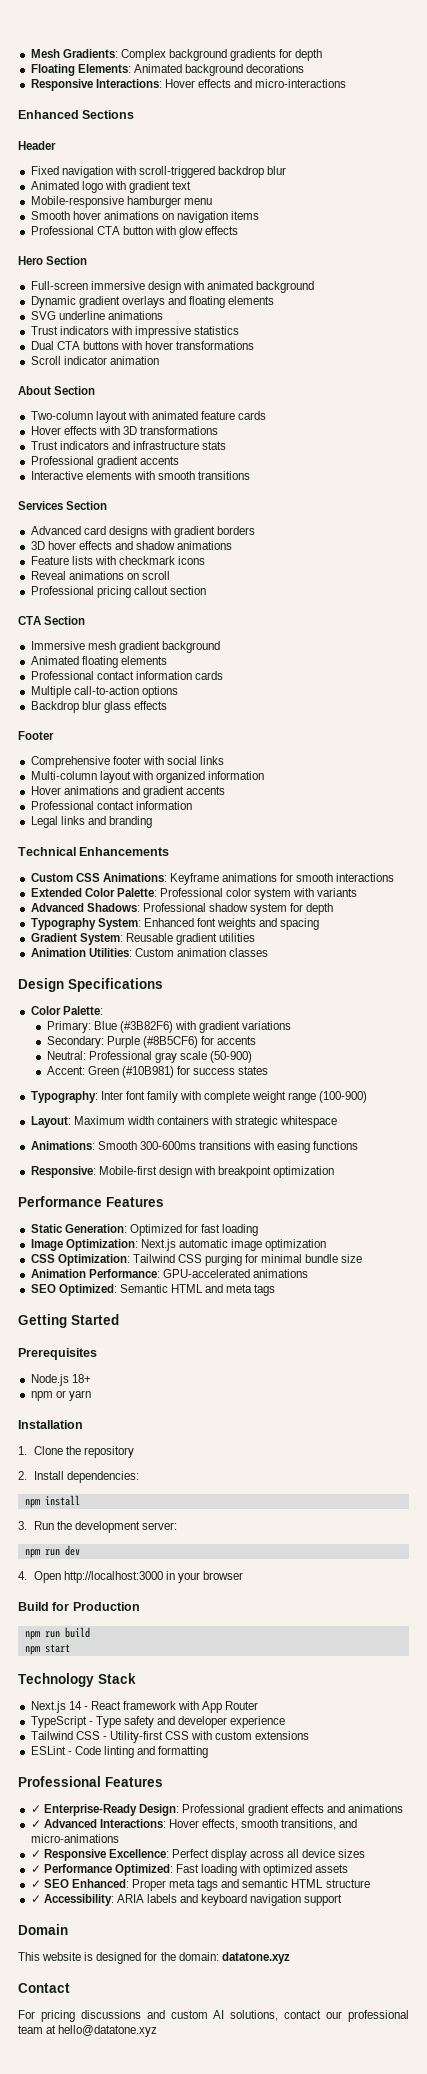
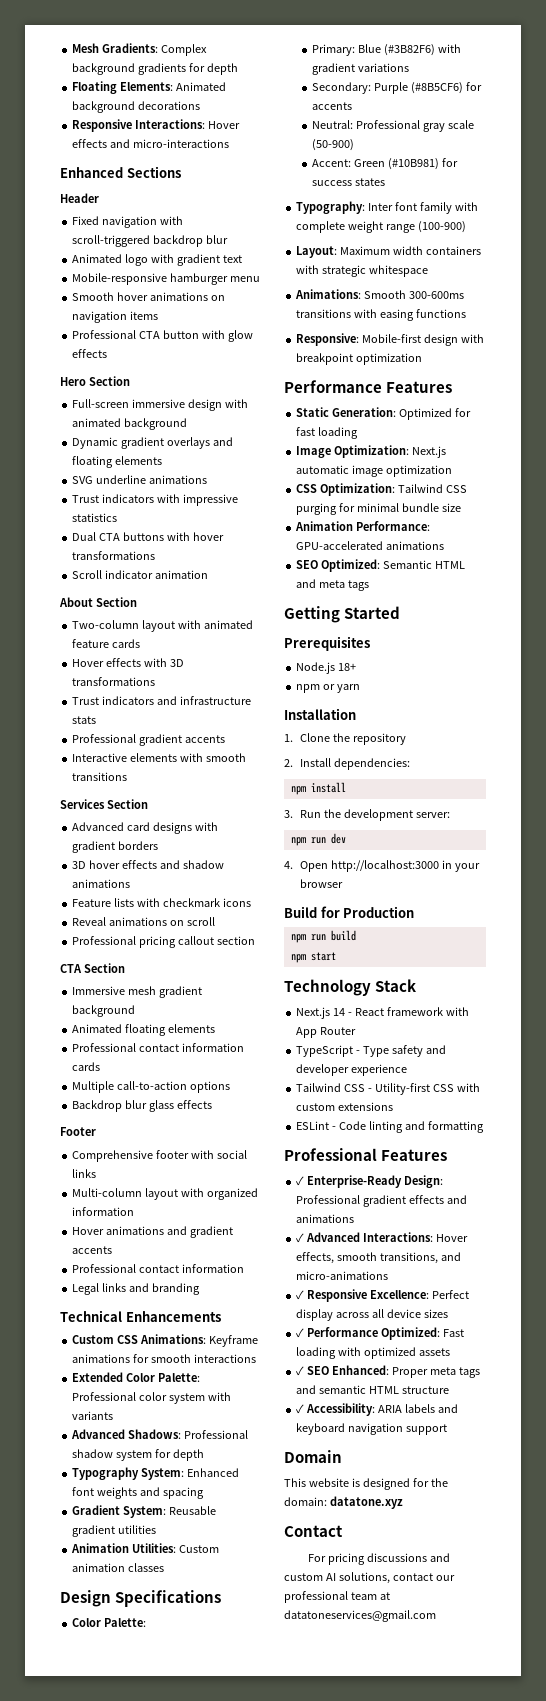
[58,2025,158,2037] hello@datatone.xyz -> [284,1610,436,1622] datatoneservices@gmail.com

